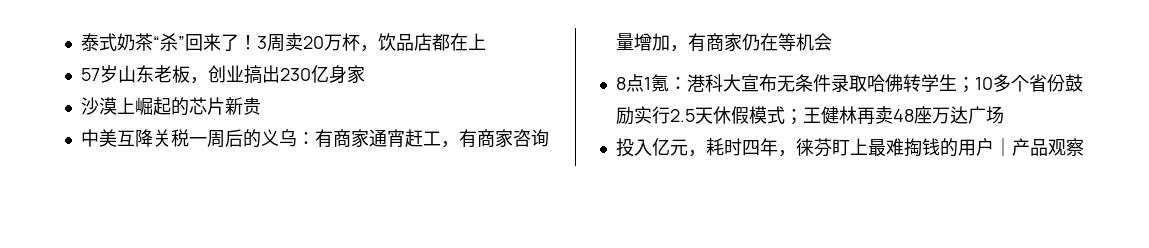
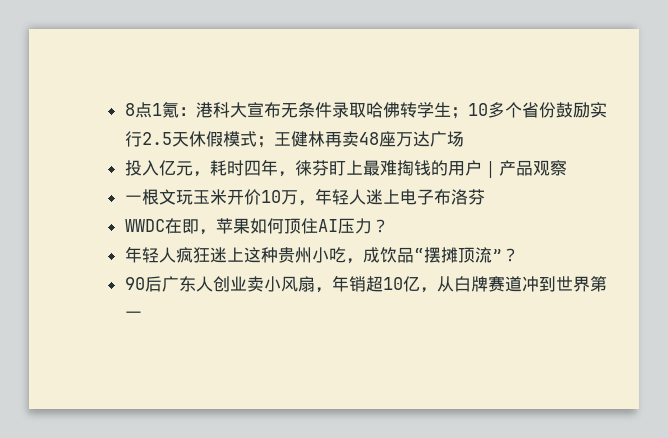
[80,33,486,52] [80,65,365,84] [80,97,261,116] [80,129,549,148] [615,33,832,52] 泰式奶茶“杀”回来了！3周卖20万杯，饮品店都在上 // 57岁山东老板，创业搞出230亿身家 // 沙漠上崛起的芯片新贵 // 中美互降关税一周后的义乌：有商家通宵赶工，有商家咨询量增加，有商家仍在等机会 // -> (124, 109) none
(1084, 147) none -> [124,188,485,206] [124,218,389,235] [124,246,519,264] [124,275,607,293] [124,311,142,319] // 一根文玩玉米开价10万，年轻人迷上电子布洛芬 // WWDC在即，苹果如何顶住AI压力？ // 年轻人疯狂迷上这种贵州小吃，成饮品“摆摊顶流”？ // 90后广东人创业卖小风扇，年销超10亿，从白牌赛道冲到世界第一

